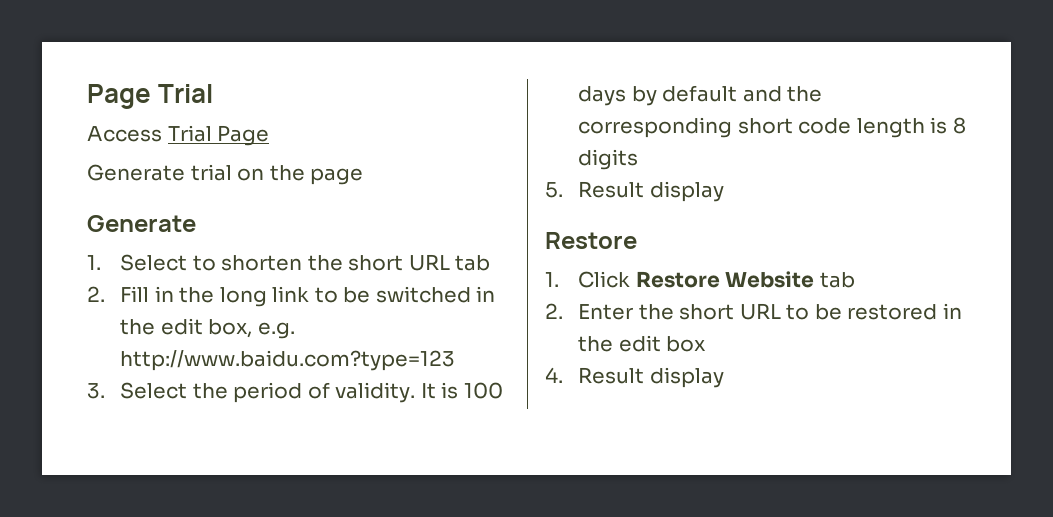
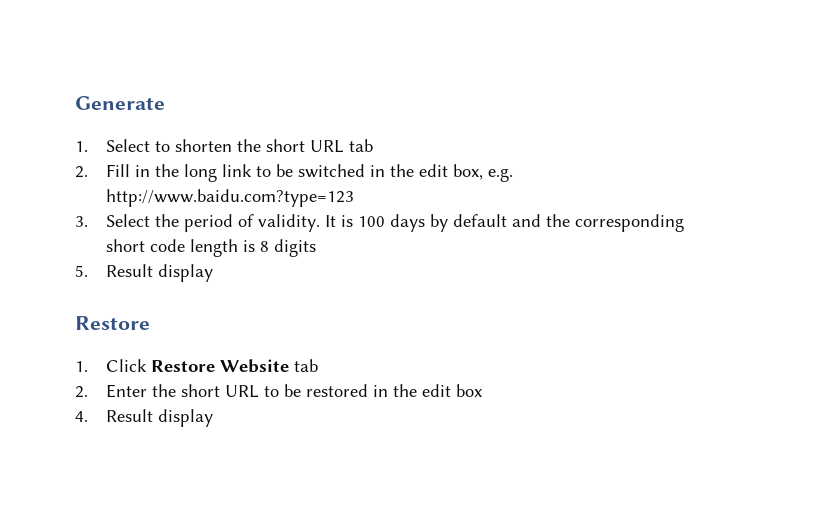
[87,84,214,109] [87,125,270,146] [87,164,364,185] Page Trial // Access Trial Page // Generate trial on the page // -> (75, 103) none

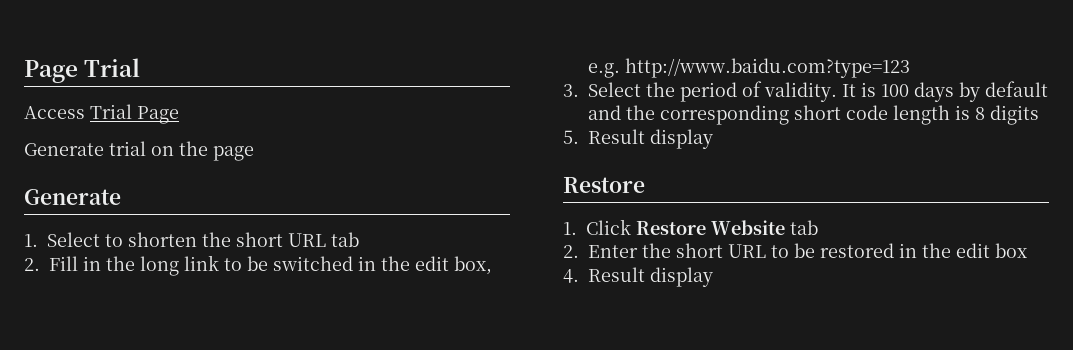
(75, 103) none -> [24,58,141,83] [24,104,179,124] [24,141,254,161] Page Trial // Access Trial Page // Generate trial on the page //

